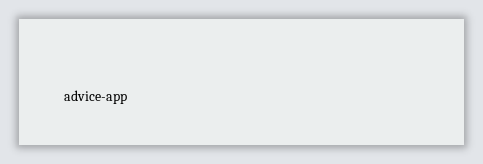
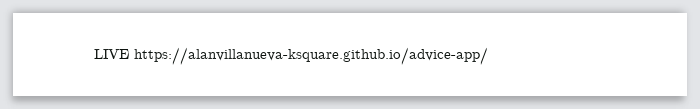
[64,90,127,104] advice-app -> [94,47,488,65] LIVE https://alanvillanueva-ksquare.github.io/advice-app/

